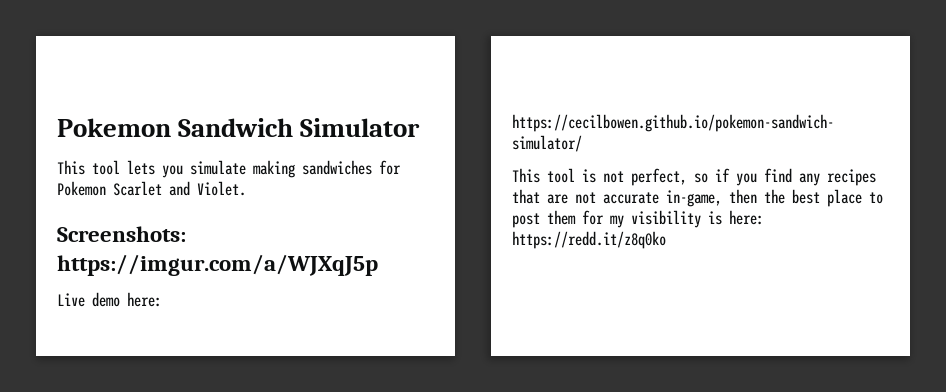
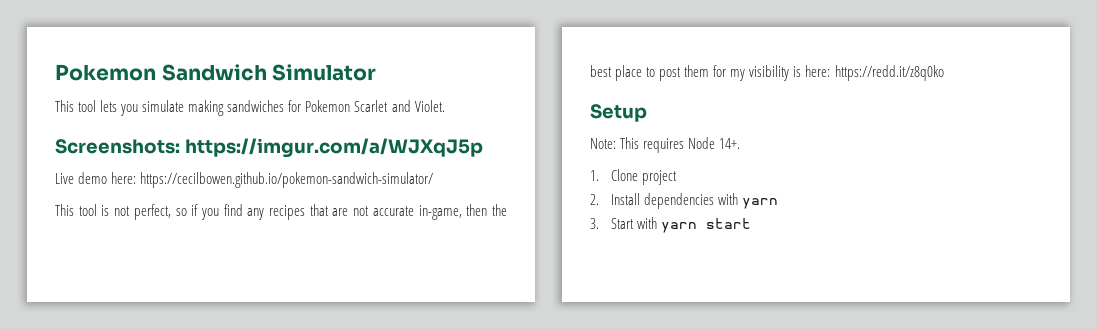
(666, 240) none -> [590,104,647,122] [590,137,741,153] [590,169,677,185] [590,193,778,209] [590,217,751,233] // Setup // Note: This requires Node 14+. // 1. Clone project // 2. Install dependencies with yarn // 3. Start with yarn start

